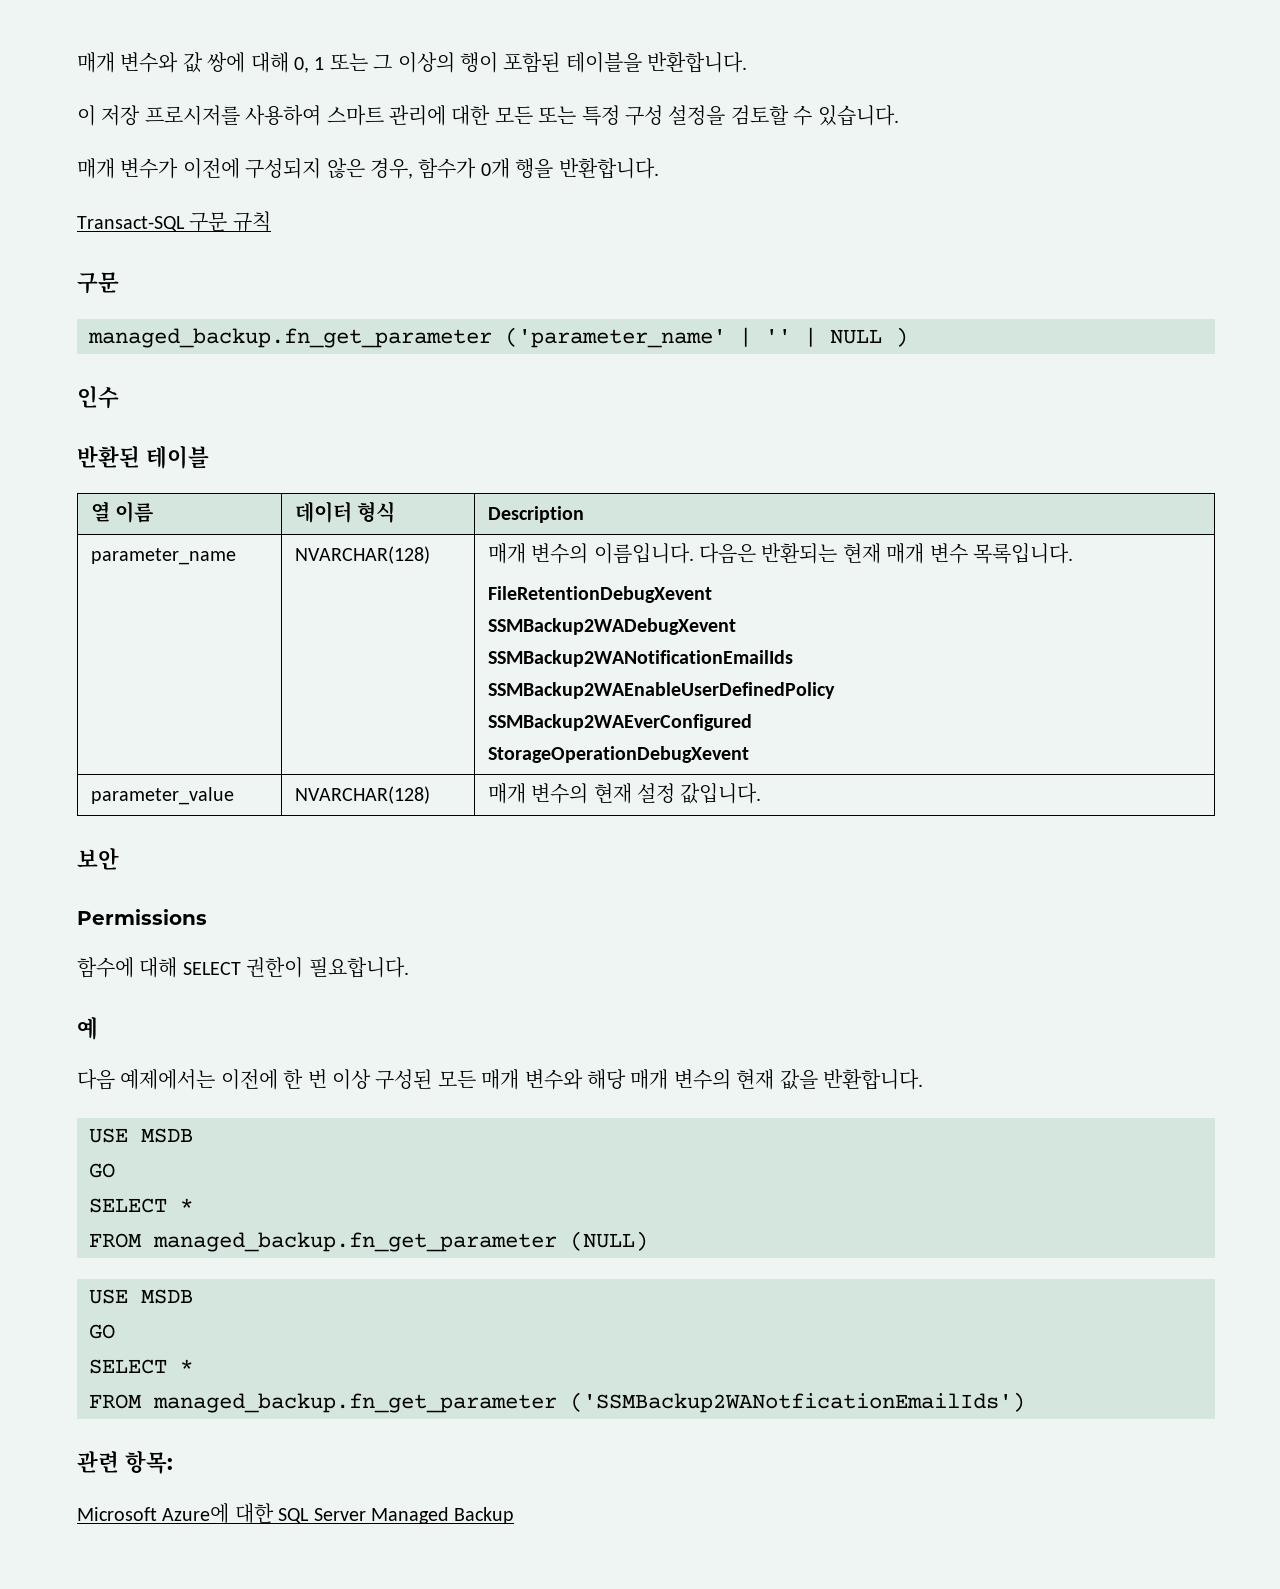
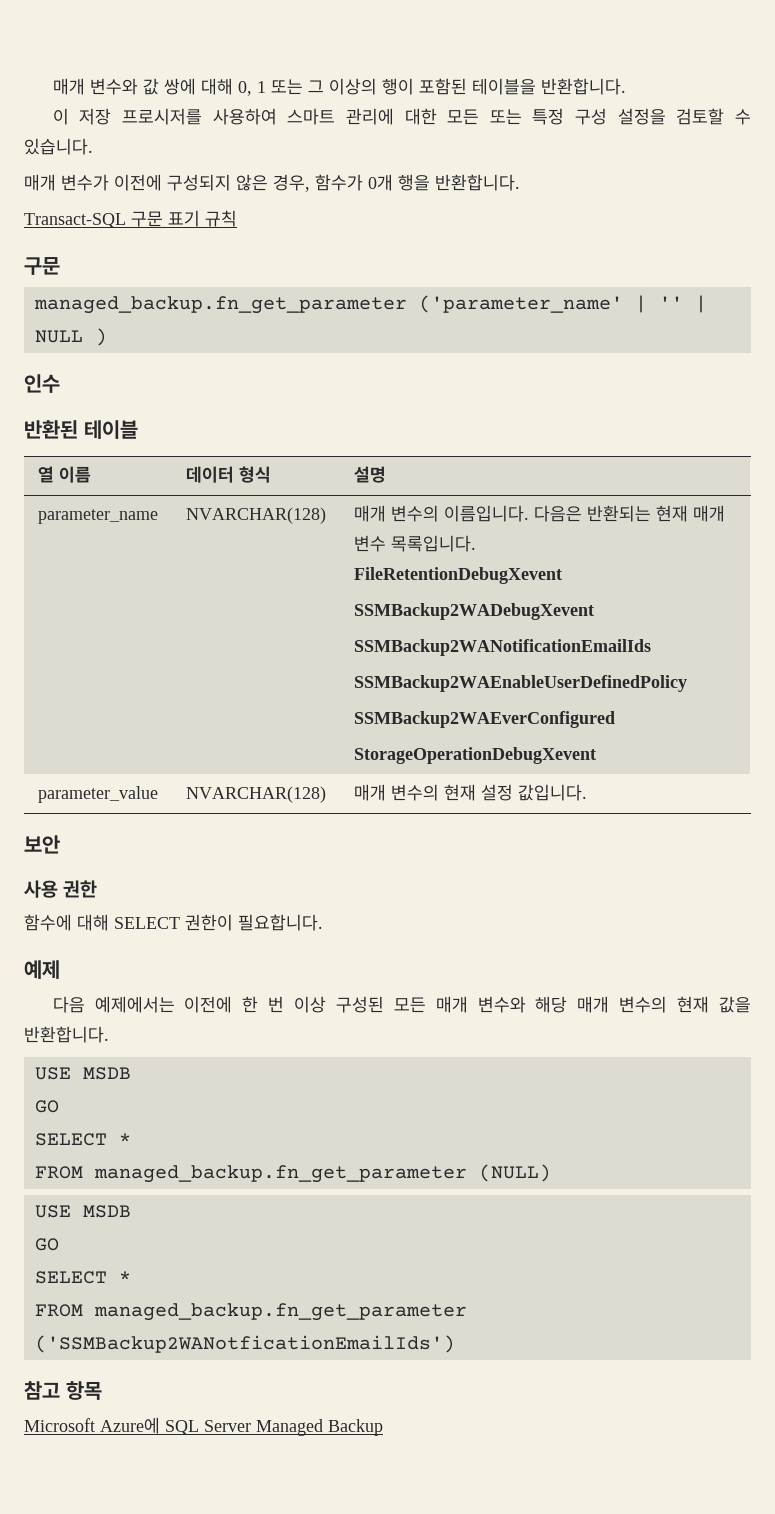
(228, 222) none -> [168,210,200,227] 표기
[487,506,584,523] Description -> [353,466,386,483] 설명
[77,909,207,925] Permissions -> [24,880,98,898] 사용 권한
[77,1017,98,1040] 예 -> [24,960,60,979] 예제
[77,1451,173,1474] 관련 항목: -> [24,1381,102,1400] 참고 항목
[234,1503,274,1524] 대한 -> (160, 1425) none

